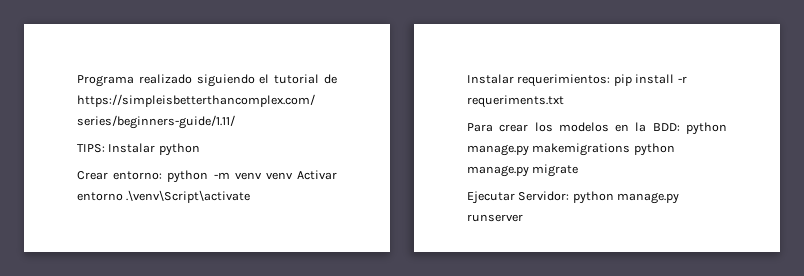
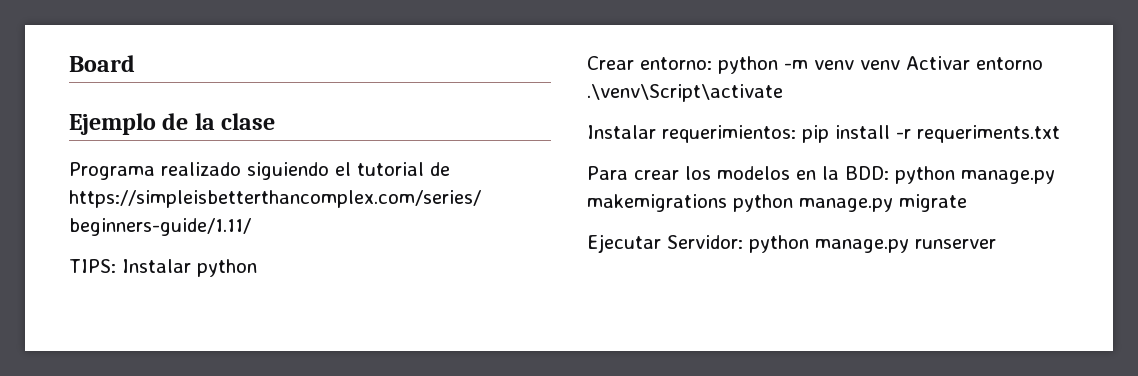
(77, 81) none -> [69,55,135,72] [69,113,276,135] Board // Ejemplo de la clase //

